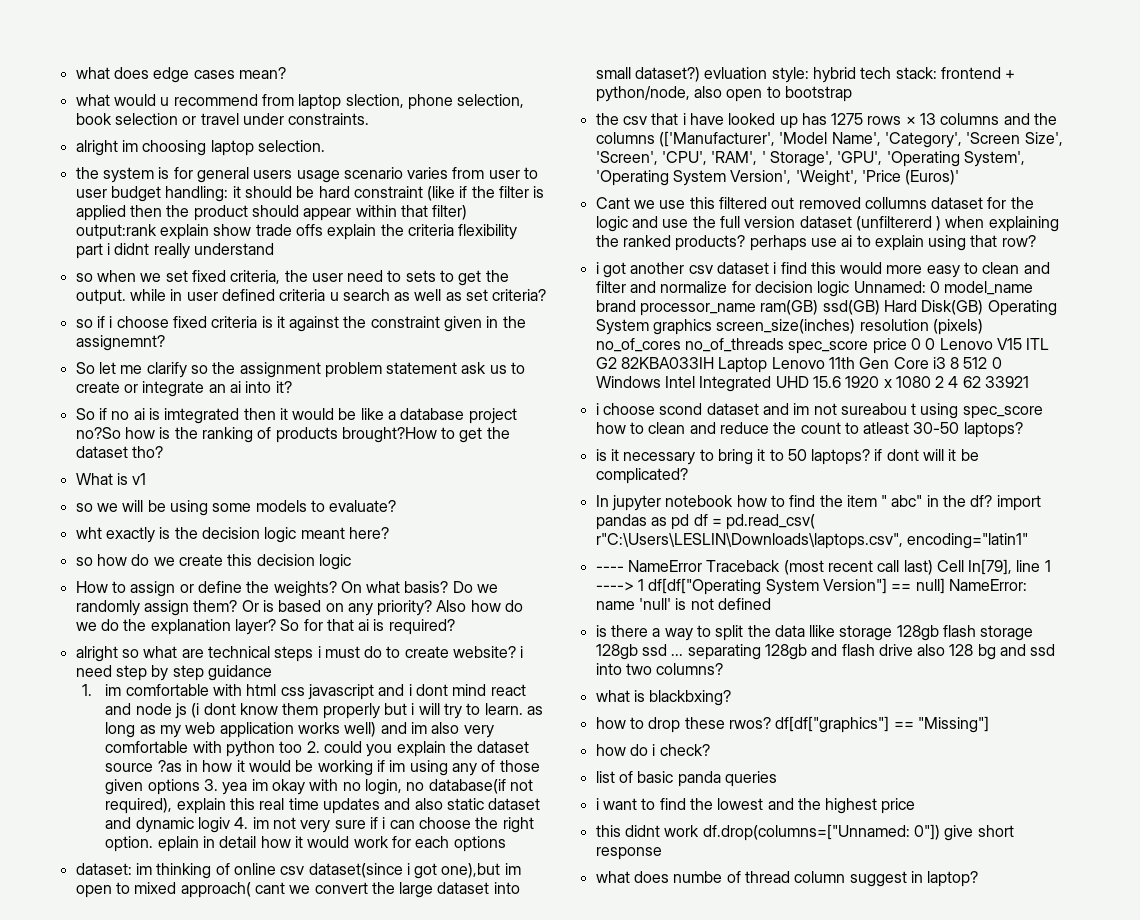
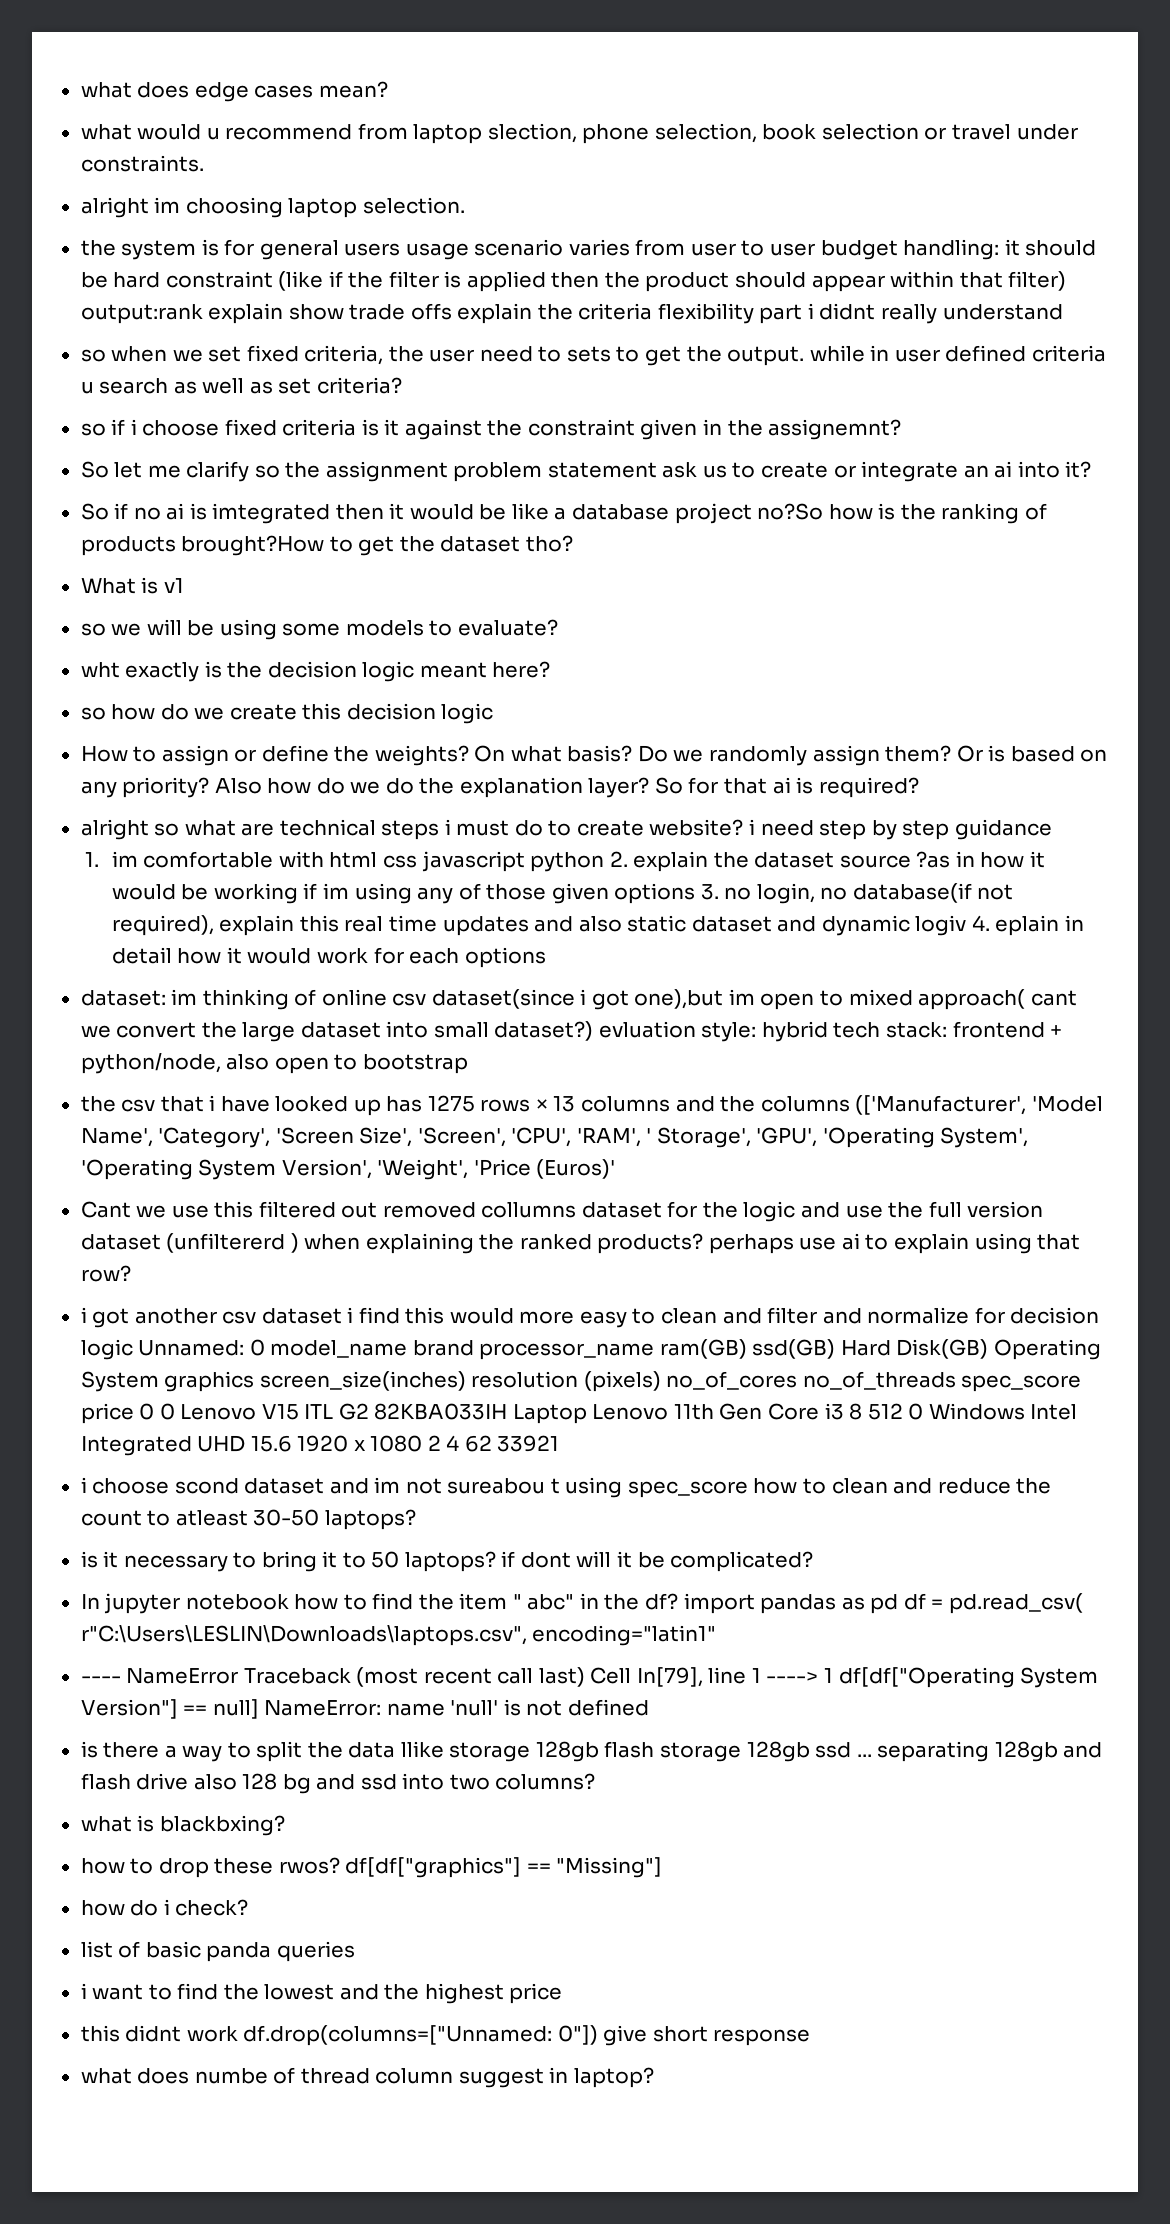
[378,684,526,696] [105,703,543,719] [105,722,494,738] [105,741,393,757] and i dont mind react and node js (i dont know them properly but i will try to learn. as long as my web application works well) and im also very comfortable with python too 2. could you -> [530,851,628,872] python 2.
[222,779,339,795] yea im okay with -> (719, 892) none
[252,817,534,833] [105,836,154,852] im not very sure if i can choose the right option. -> (990, 923) none

